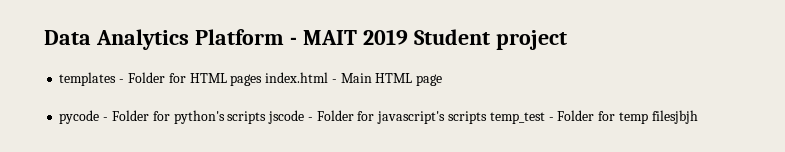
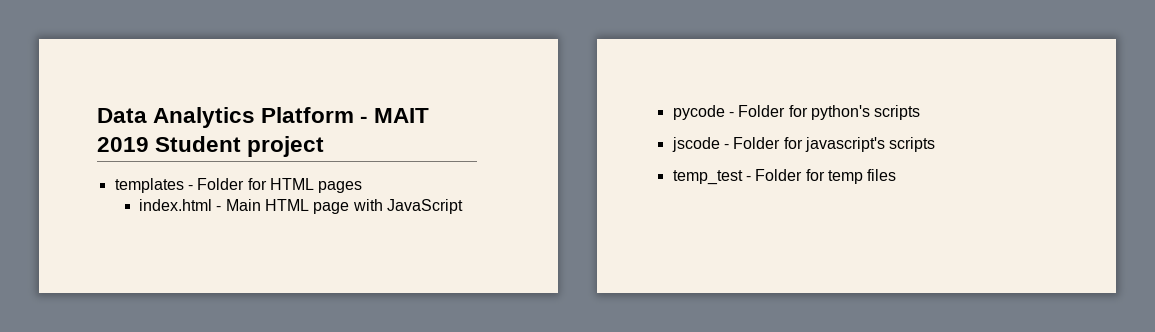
(263, 80) none -> (363, 187) //
(443, 80) none -> [352,199,463,214] with JavaScript
(267, 117) none -> (921, 112) //
(487, 117) none -> (936, 144) //
[651,110,698,124] filesjbjh -> [867,169,897,181] files

